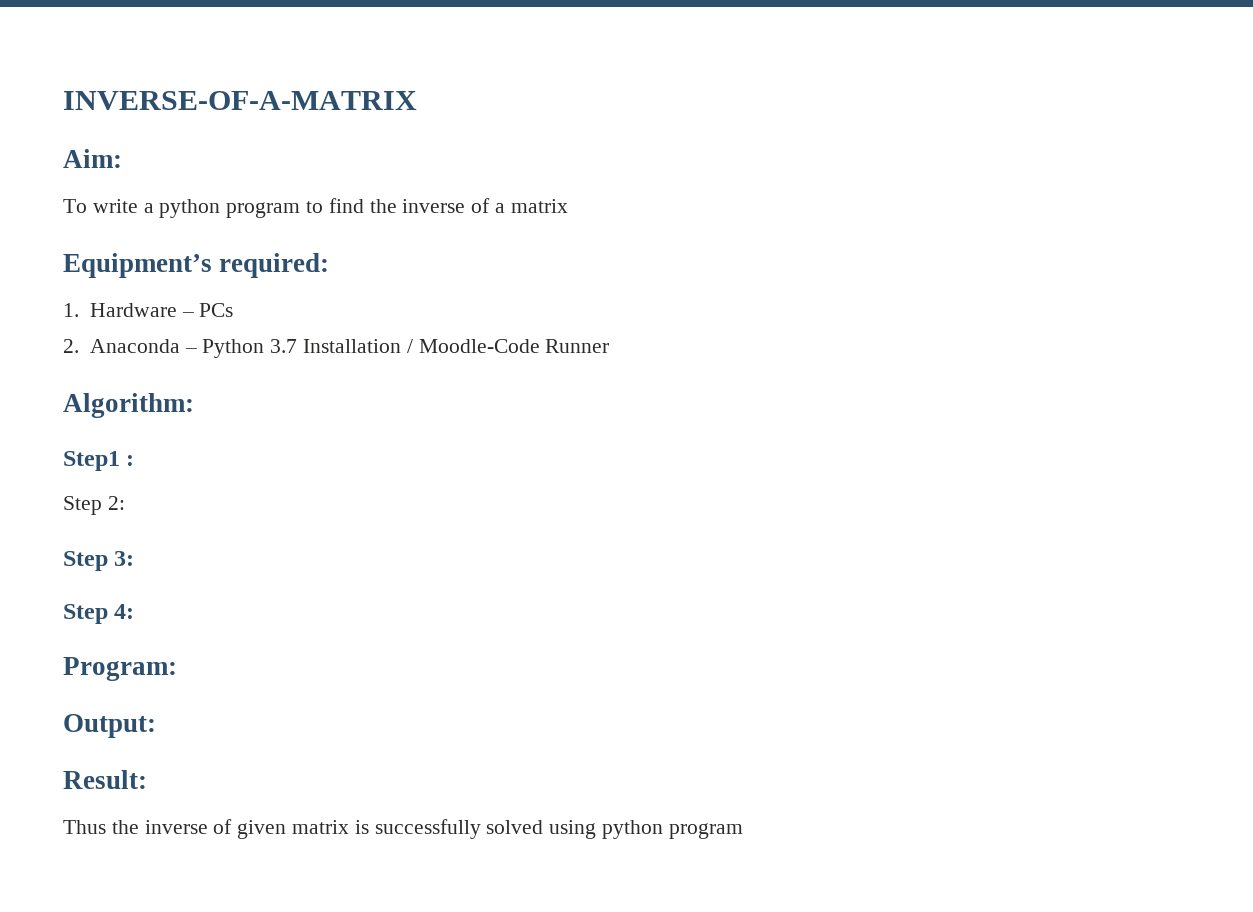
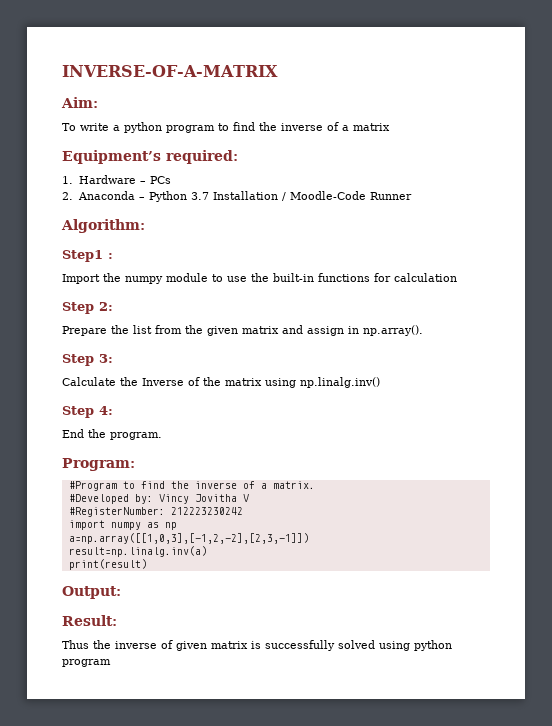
[63,496,125,515] [63,551,135,571] [63,604,135,624] [63,657,177,681] Step 2: // Step 3: // Step 4: // Program: -> [62,273,457,284] [62,302,113,314] [62,325,423,336] [62,354,113,366] [62,377,380,388] [62,406,113,418] [62,429,162,440] [62,458,135,471] [68,481,315,491] [68,494,249,504] [68,507,243,517] [68,520,177,530] [68,533,309,544] [68,546,207,557] [68,559,147,570] Import the numpy module to use the built-in functions for calculation // Step 2: // Prepare the list from the given matrix and assign in np.array(). // Step 3: // Calculate the Inverse of the matrix using np.linalg.inv() // Step 4: // End the program. // Program: // #Program to find the inverse of a matrix. // #Developed by: Vincy Jovitha V // #RegisterNumber: 212223230242 // import numpy as np // a=np.array([[1,0,3],[-1,2,-2],[2,3,-1]]) // result=np.linalg.inv(a) // print(result)

